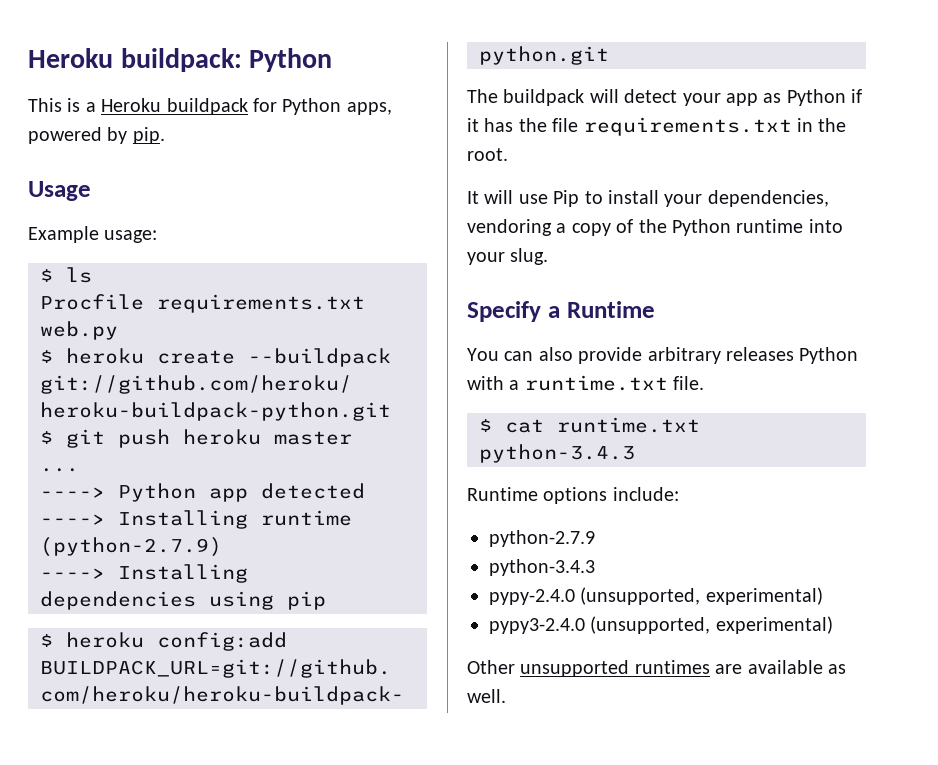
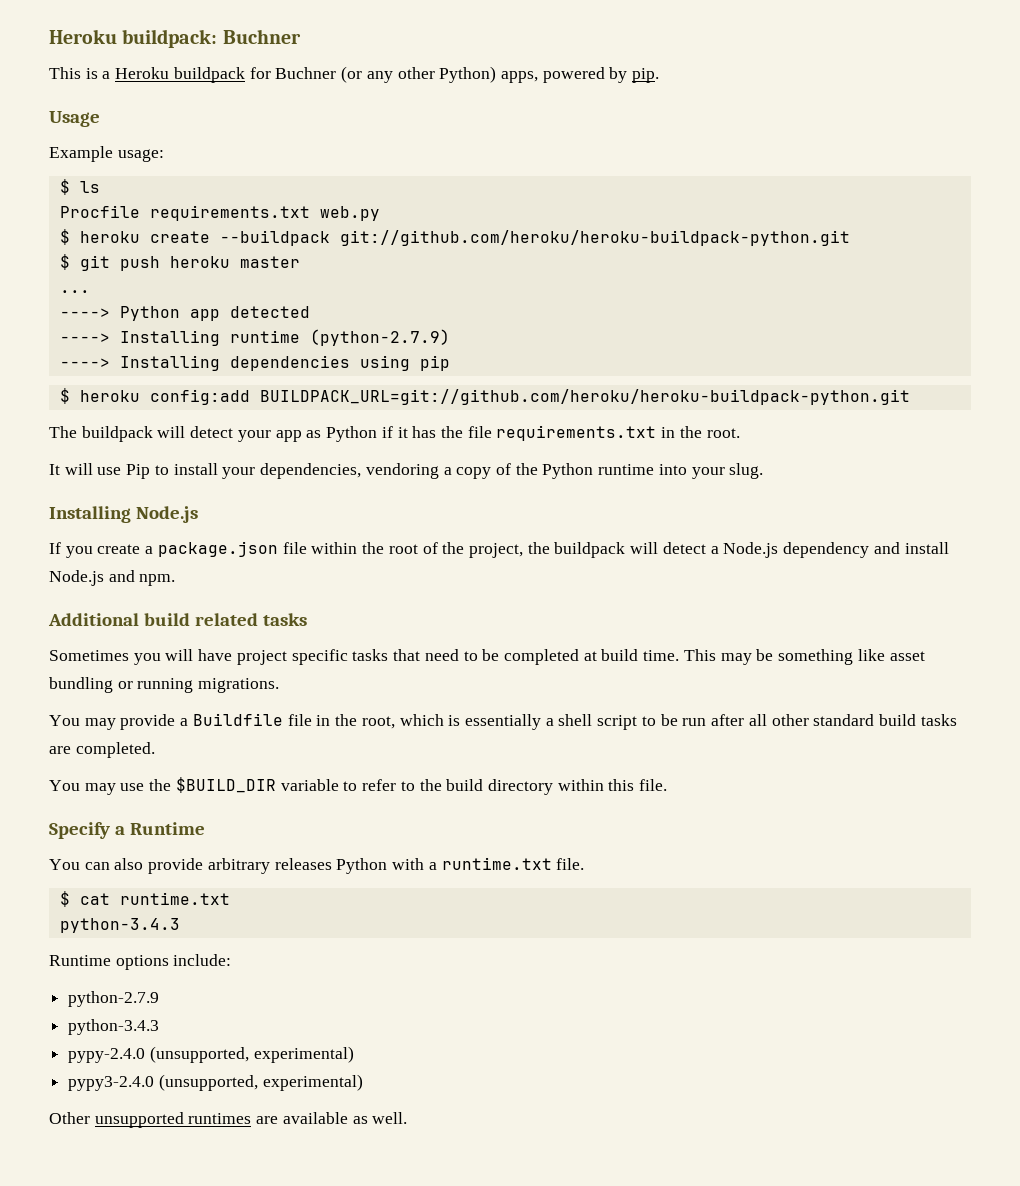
[249,48,333,72] Python -> [222,29,301,44] Buchner
[282,98,342,115] Python -> [275,66,497,83] Buchner (or any other Python)
(549, 256) none -> [49,506,198,523] [49,541,949,558] [49,570,176,586] [48,613,307,626] [49,649,925,665] [49,677,280,693] [49,713,957,730] [49,742,155,758] [49,777,668,795] // Installing Node.js // If you create a package.json file within the root of the project, the buildpack will detect a Node.js dependency and install Node.js and npm. // Additional build related tasks // Sometimes you will have project specific tasks that need to be completed at build time. This may be something like asset bundling or running migrations. // You may provide a Buildfile file in the root, which is essentially a shell script to be run after all other standard build tasks are completed. // You may use the $BUILD_DIR variable to refer to the build directory within this file.

